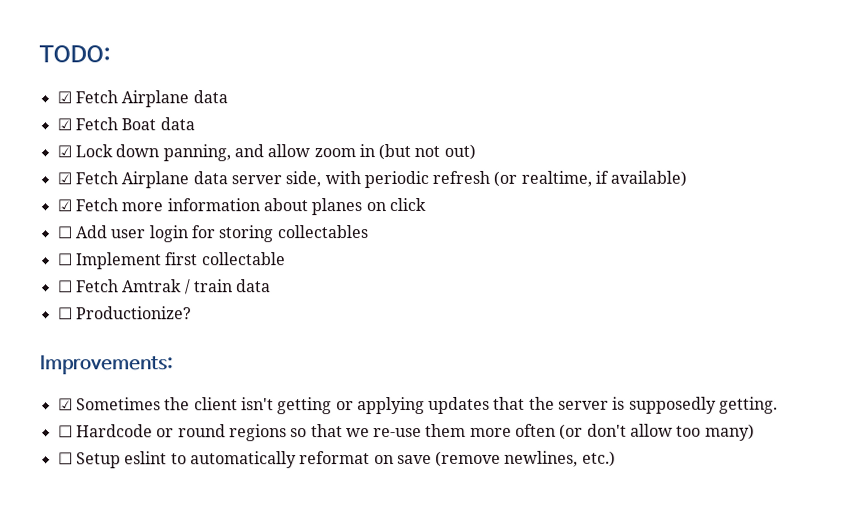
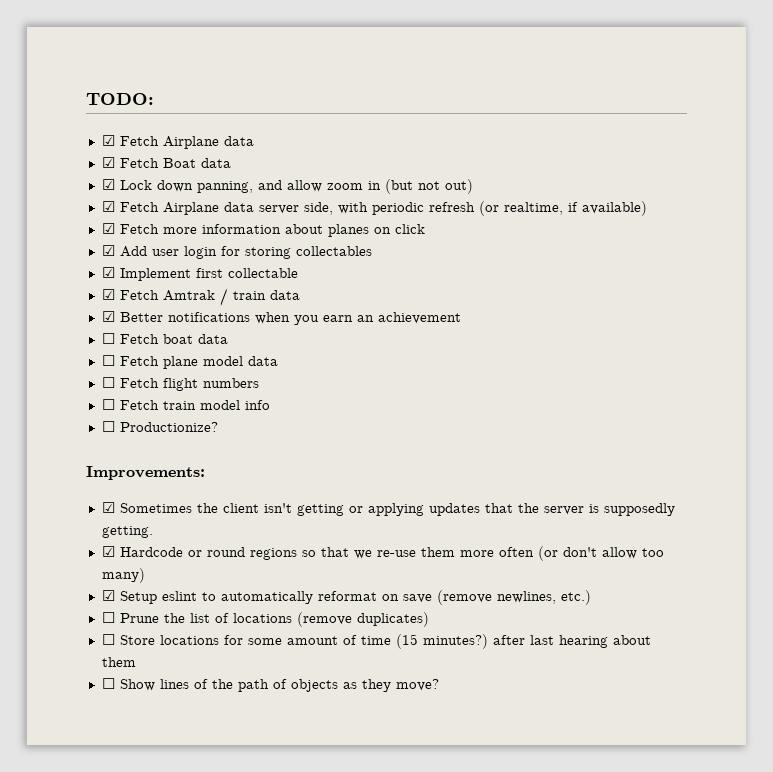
[56,226,72,239] ☐ -> [101,245,115,256] ☑
[56,253,73,266] ☐ -> [101,267,115,278] ☑
[57,280,73,293] ☐ -> [101,289,115,300] ☑
(272, 286) none -> [101,311,461,325] [101,333,228,344] [101,355,278,369] [101,377,259,391] [101,399,270,410] // ☑ Better notifications when you earn an achievement // ☐ Fetch boat data // ☐ Fetch plane model data // ☐ Fetch flight numbers // ☐ Fetch train model info
[57,425,73,438] ☐ -> [101,546,115,557] ☑
[57,452,73,465] ☐ -> [101,590,115,601] ☑
(616, 458) none -> [101,612,429,627] [101,634,651,649] [101,657,136,667] [101,678,439,692] // ☐ Prune the list of locations (remove duplicates) // ☐ Store locations for some amount of time (15 minutes?) after last hearing about them // ☐ Show lines of the path of objects as they move?

